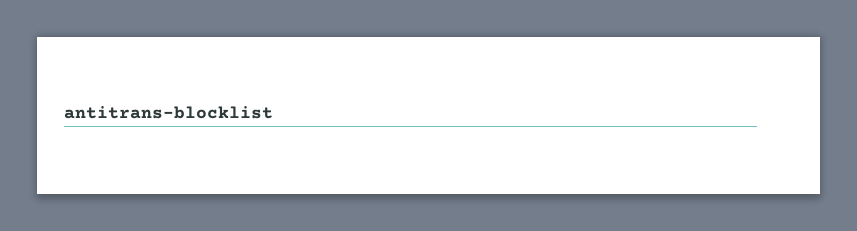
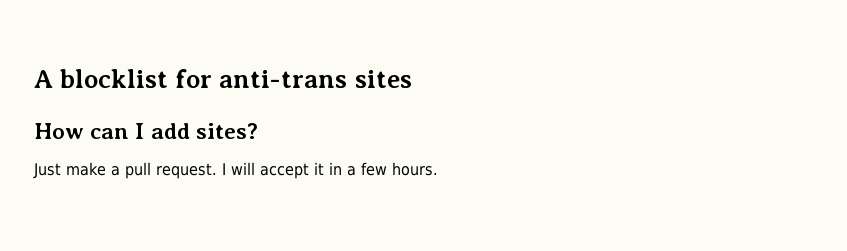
[64,106,273,119] antitrans-blocklist -> [34,69,412,88] [34,123,258,139] [33,162,438,179] A blocklist for anti-trans sites // How can I add sites? // Just make a pull request. I will accept it in a few hours.

